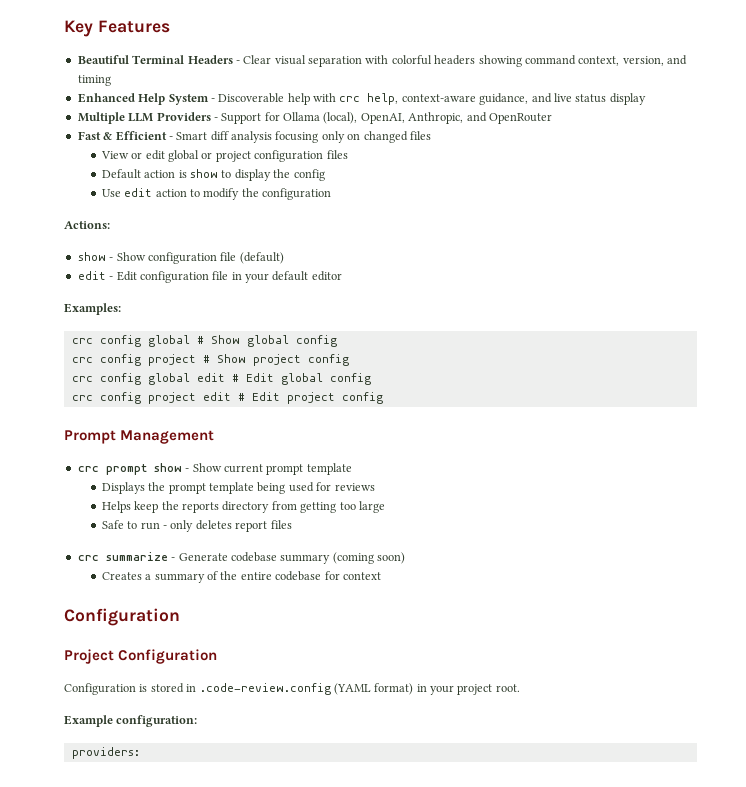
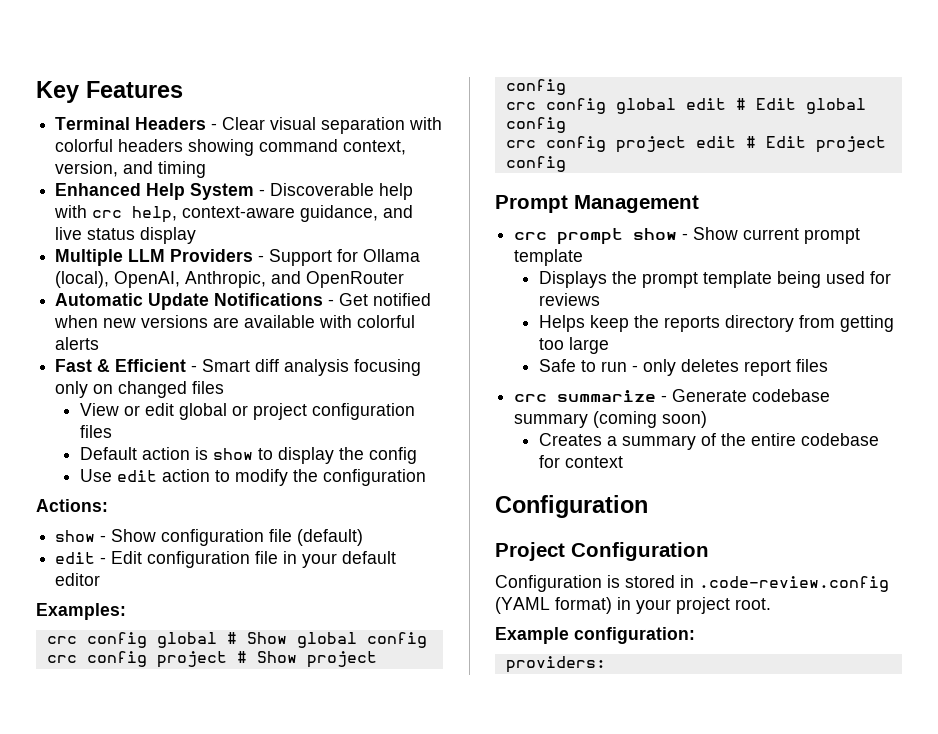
[77,55,129,64] Beautiful -> (183, 89) none
(552, 118) none -> [55,293,432,310] [54,315,416,328] [55,337,100,350] // Automatic Update Notifications - Get notified when new versions are available with colorful alerts

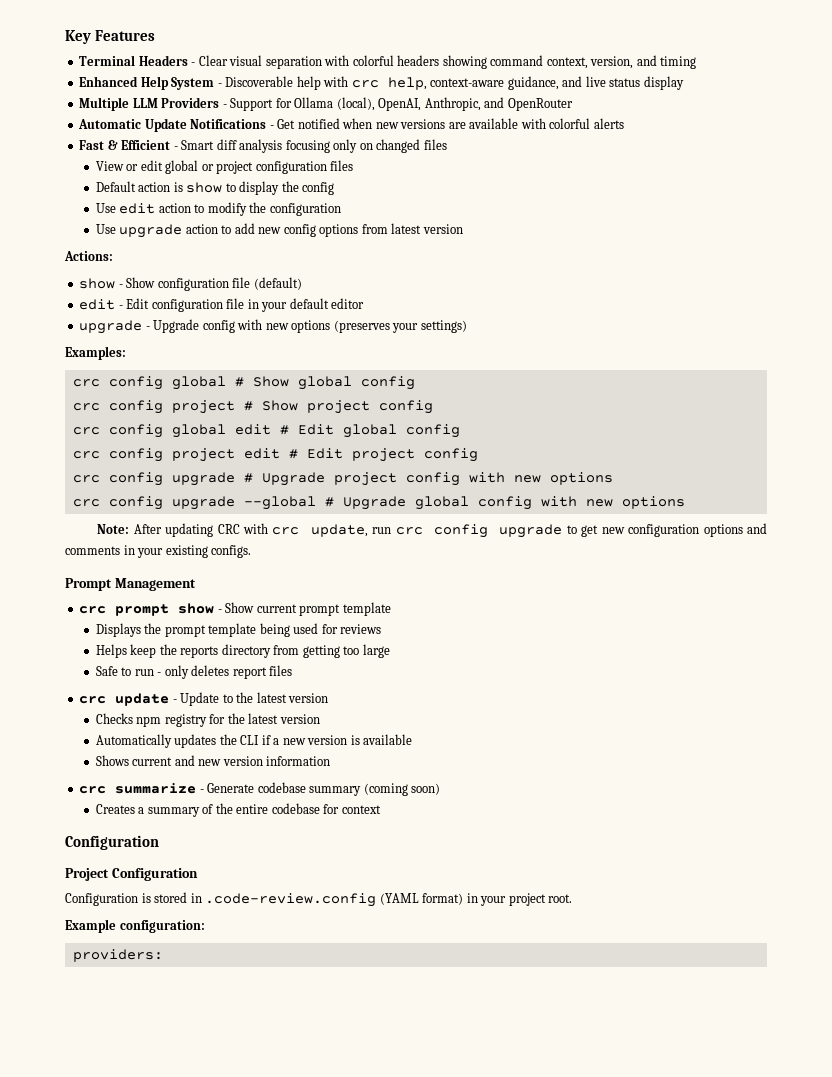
(427, 477) none -> [95,223,463,238] // Use upgrade action to add new config options from latest version
(101, 579) none -> [79,319,467,334] // upgrade - Upgrade config with new options (preserves your settings)
(566, 164) none -> [72,472,613,486] [72,496,685,510] [97,523,767,538] [65,545,252,558] // crc config upgrade # Upgrade project config with new options // crc config upgrade --global # Upgrade global config with new options // Note: After updating CRC with crc update, run crc config upgrade to get new configuration options and comments in your existing configs.
(829, 365) none -> [79,692,329,706] [95,713,320,727] [95,734,413,748] [95,755,331,766] // crc update - Update to the latest version // Checks npm registry for the latest version // Automatically updates the CLI if a new version is available // Shows current and new version information

